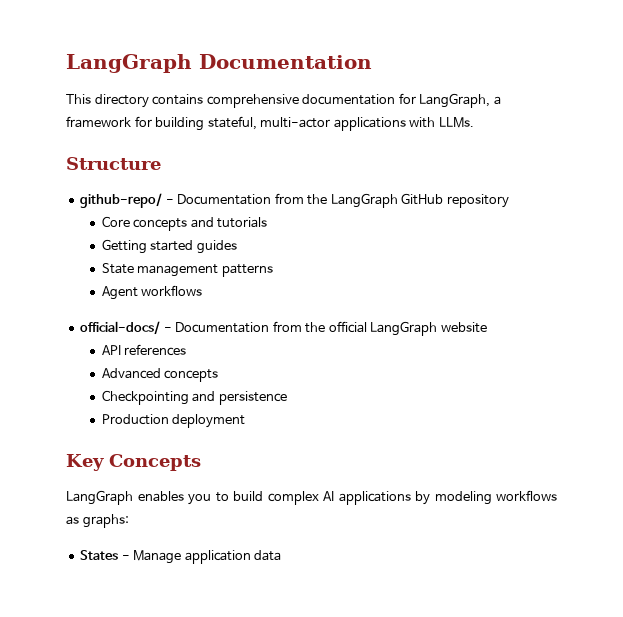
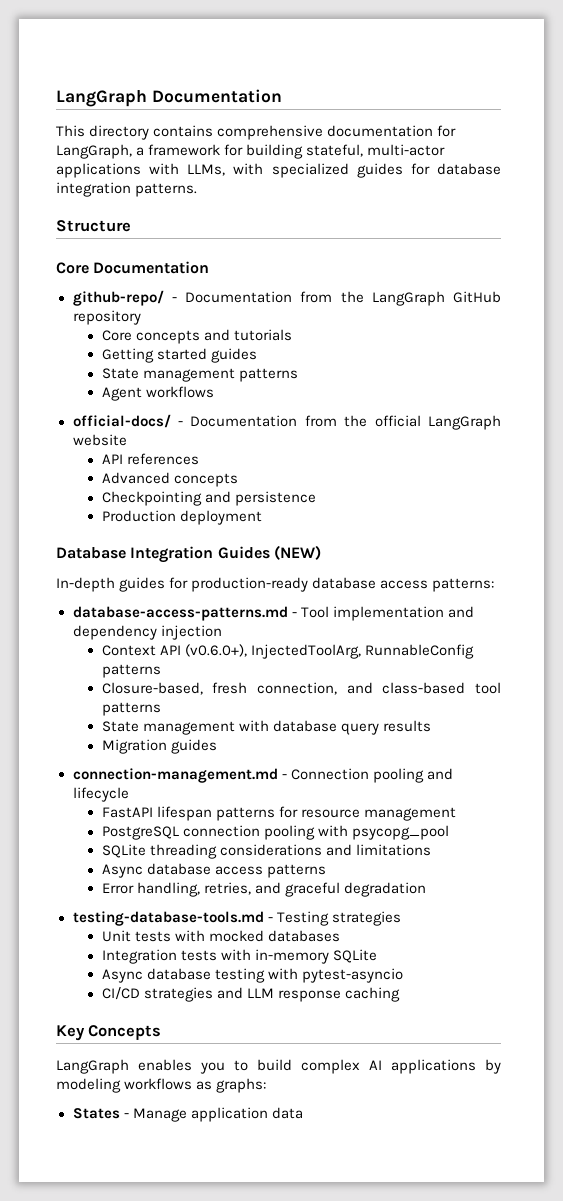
[438,117,474,128] LLMs. -> [187,163,502,178] [56,182,198,197] LLMs, with specialized guides for database integration patterns.
(161, 163) none -> [56,261,210,274] // Core Documentation
(246, 421) none -> [56,545,321,563] [56,577,495,592] [72,606,474,621] [72,625,222,640] [101,644,475,659] [101,664,161,678] [101,682,502,695] [101,702,161,716] [101,720,432,735] [101,739,217,754] [72,768,453,783] [72,787,129,802] [101,806,457,821] [101,825,450,840] [101,844,432,859] [101,863,326,878] [101,882,427,897] [72,911,401,926] [101,930,341,942] [101,949,378,964] [101,968,404,983] [101,987,401,1002] // Database Integration Guides (NEW) // In-depth guides for production-ready database access patterns: // database-access-patterns.md - Tool implementation and dependency injection // Context API (v0.6.0+), InjectedToolArg, RunnableConfig patterns // Closure-based, fresh connection, and class-based tool patterns // State management with database query results // Migration guides // connection-management.md - Connection pooling and lifecycle // FastAPI lifespan patterns for resource management // PostgreSQL connection pooling with psycopg_pool // SQLite threading considerations and limitations // Async database access patterns // Error handling, retries, and graceful degradation // testing-database-tools.md - Testing strategies // Unit tests with mocked databases // Integration tests with in-memory SQLite // Async database testing with pytest-asyncio // CI/CD strategies and LLM response caching

